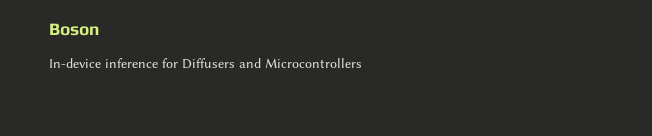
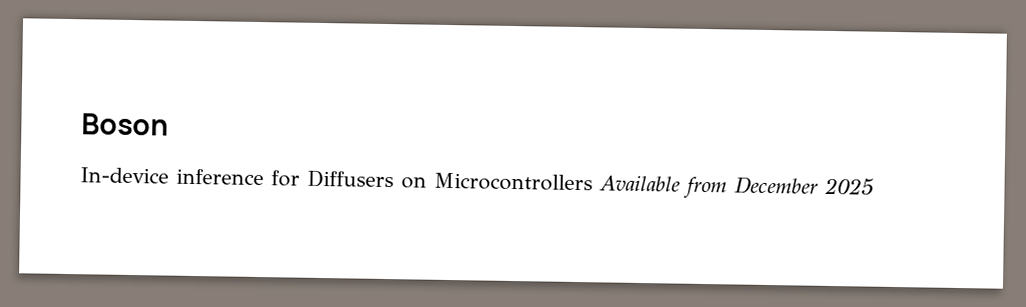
[239,58,362,68] and Microcontrollers -> [401,172,874,199] on Microcontrollers Available from December 2025

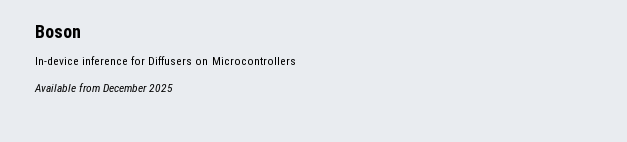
(593, 182) none -> (296, 61) //

